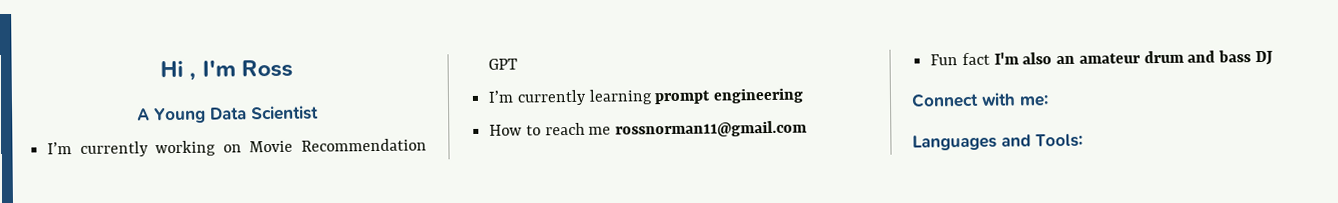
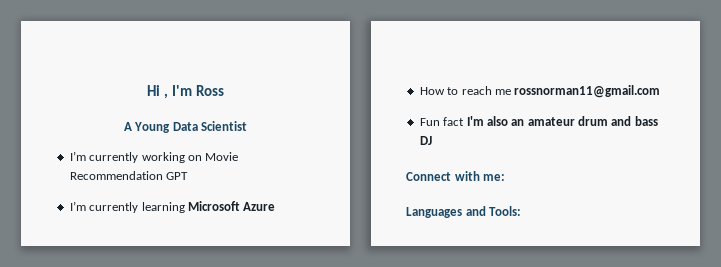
[654,87,805,105] prompt engineering -> [187,201,276,211] Microsoft Azure

